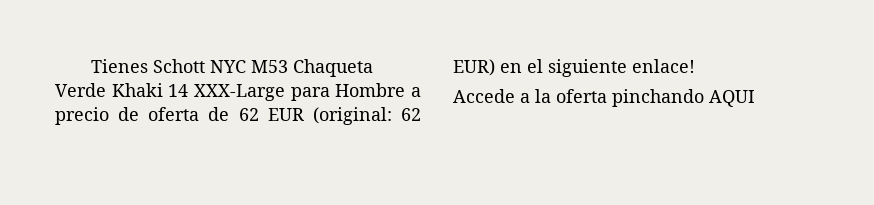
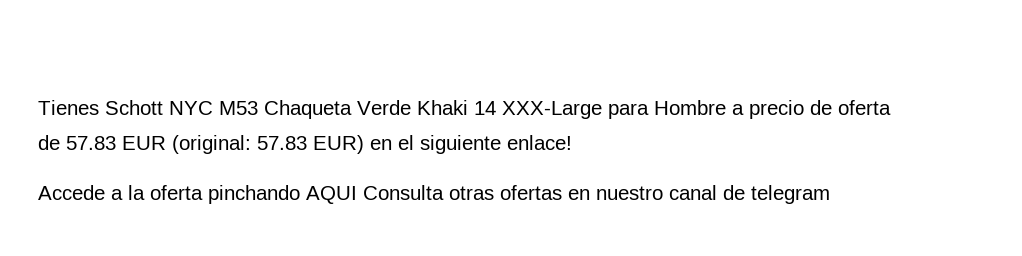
[238,108,259,121] 62 -> [66,136,116,150] 57.83
[401,108,421,121] 62 -> [257,136,307,150] 57.83
(755, 98) none -> [363,185,830,204] Consulta otras ofertas en nuestro canal de telegram

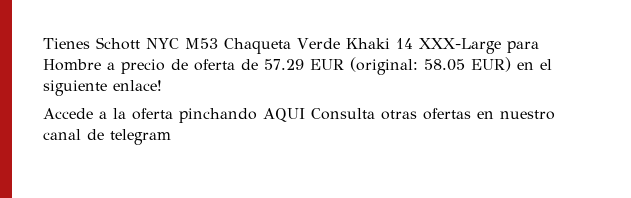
[66,136,116,150] 57.83 -> [264,59,304,70] 57.29
[257,136,307,150] 57.83 -> [424,59,465,71] 58.05

